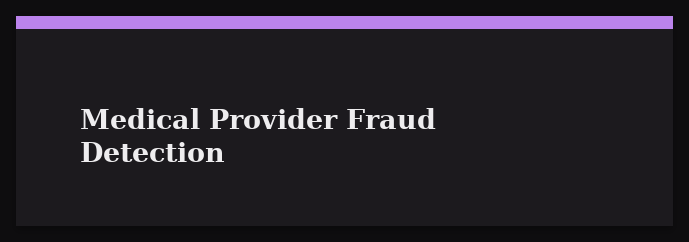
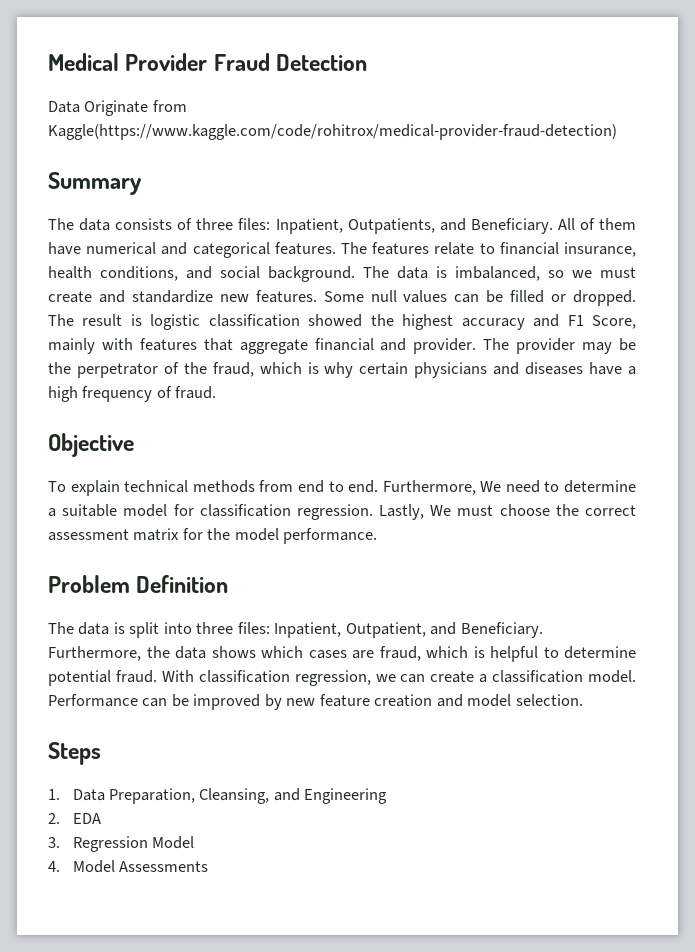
(225, 152) none -> [48,100,187,116] [48,124,617,140] [48,172,141,195] [48,218,636,234] [48,242,636,258] [48,266,636,282] [48,290,637,306] [48,314,636,330] [48,338,636,354] [48,362,636,378] [48,386,217,402] [48,433,134,457] [48,480,636,496] [48,504,636,520] [48,528,378,544] [48,575,229,593] [48,622,543,638] [48,646,636,662] [48,670,636,686] [48,694,583,710] [48,742,101,765] [48,788,388,804] [48,813,101,824] [48,836,195,852] [48,860,209,873] // Data Originate from Kaggle(https://www.kaggle.com/code/rohitrox/medical-provider-fraud-detection) // Summary // The data consists of three files: Inpatient, Outpatients, and Beneficiary. All of them have numerical and categorical features. The features relate to financial insurance, health conditions, and social background. The data is imbalanced, so we must create and standardize new features. Some null values can be filled or dropped. The result is logistic classification showed the highest accuracy and F1 Score, mainly with features that aggregate financial and provider. The provider may be the perpetrator of the fraud, which is why certain physicians and diseases have a high frequency of fraud. // Objective // To explain technical methods from end to end. Furthermore, We need to determine a suitable model for classification regression. Lastly, We must choose the correct assessment matrix for the model performance. // Problem Definition // The data is split into three files: Inpatient, Outpatient, and Beneficiary. Furthermore, the data shows which cases are fraud, which is helpful to determine potential fraud. With classification regression, we can create a classification model. Performance can be improved by new feature creation and model selection. // Steps // 1. Data Preparation, Cleansing, and Engineering // 2. EDA // 3. Regression Model // 4. Model Assessments

